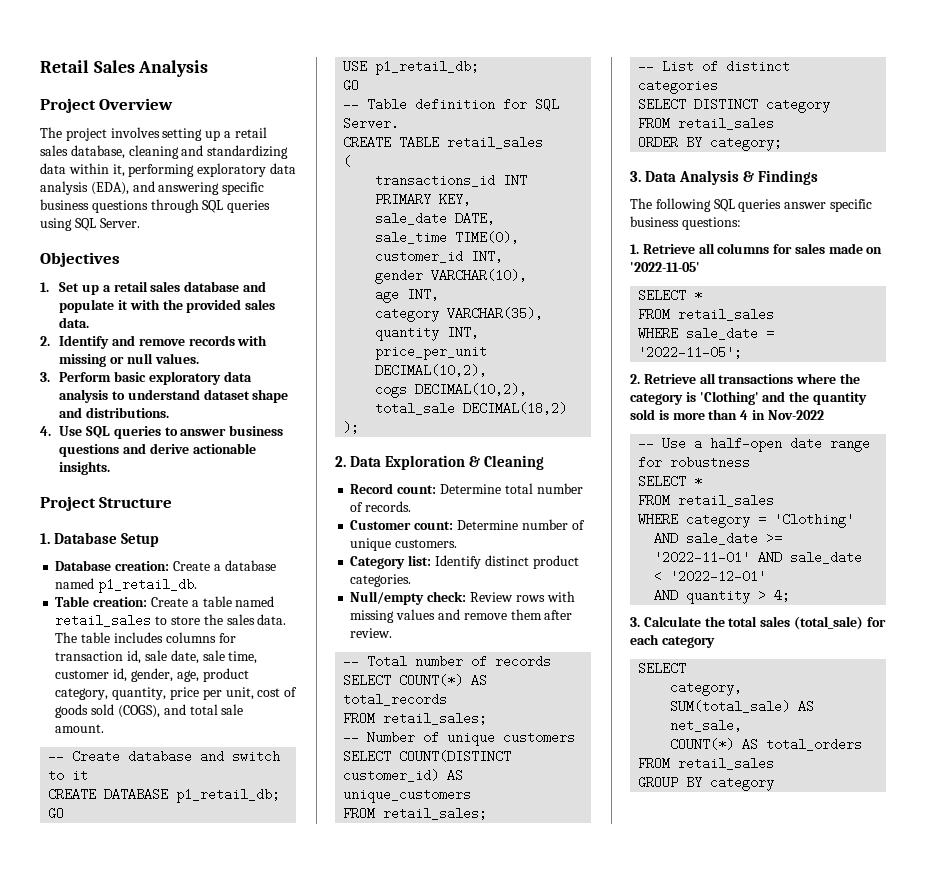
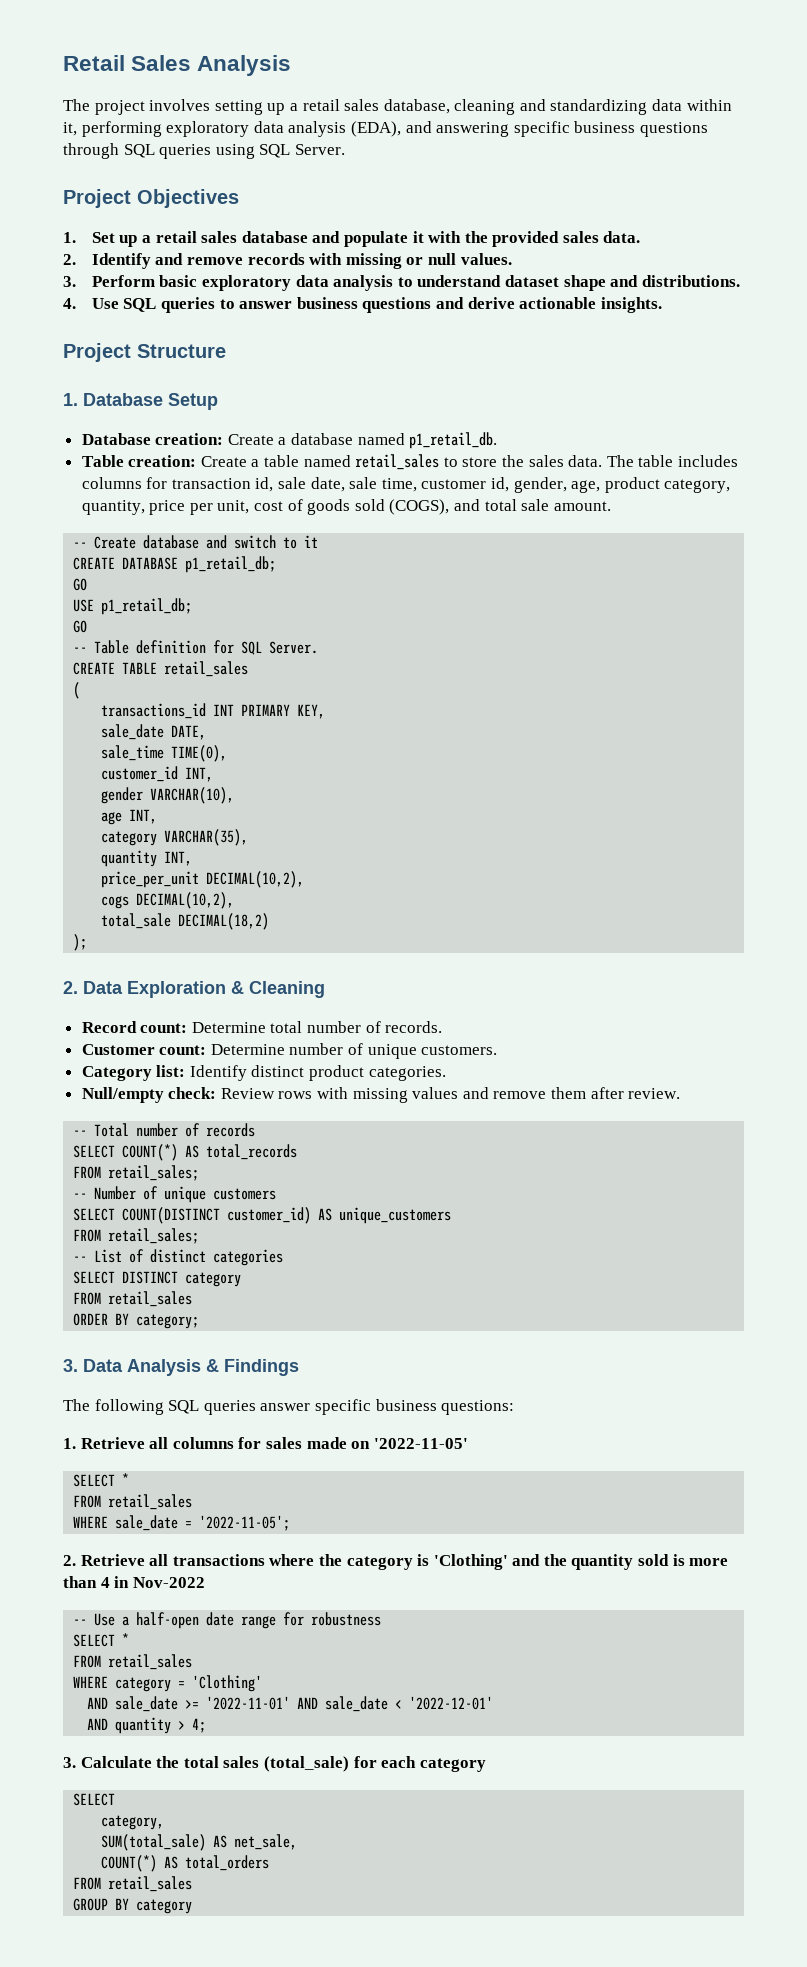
[40,98,174,113] // Project Overview -> (292, 65) none
(140, 223) none -> [63,189,131,208] Project

